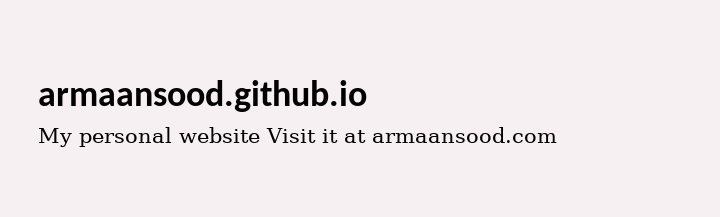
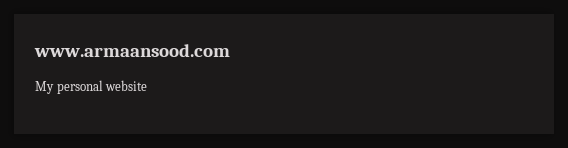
[38,80,367,112] armaansood.github.io -> [34,44,230,57] www.armaansood.com
[266,127,557,143] Visit it at armaansood.com -> (148, 85) none

